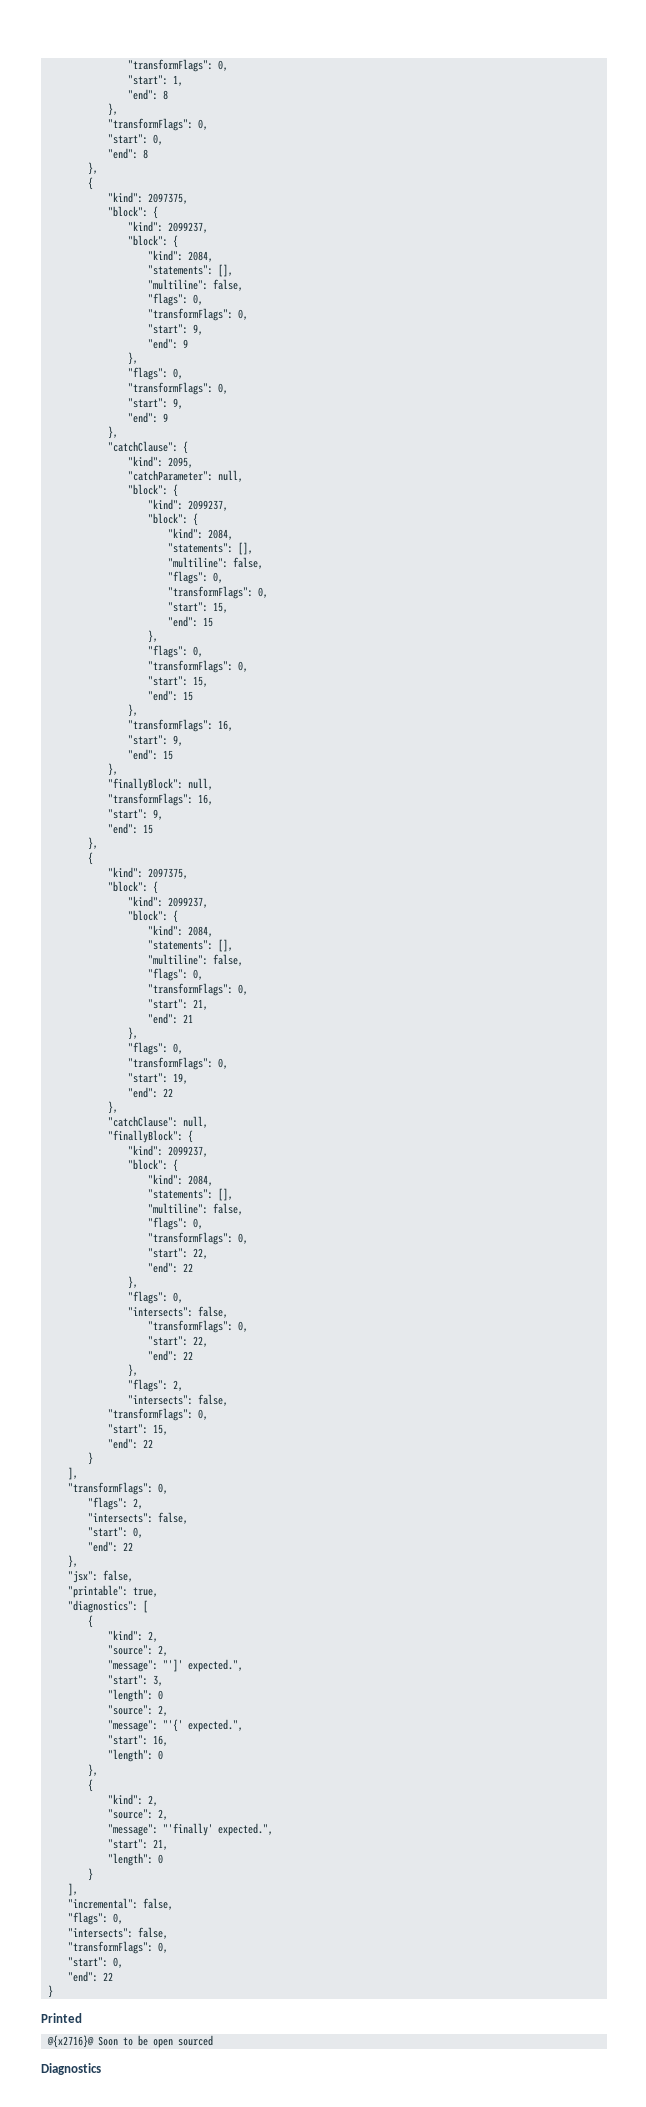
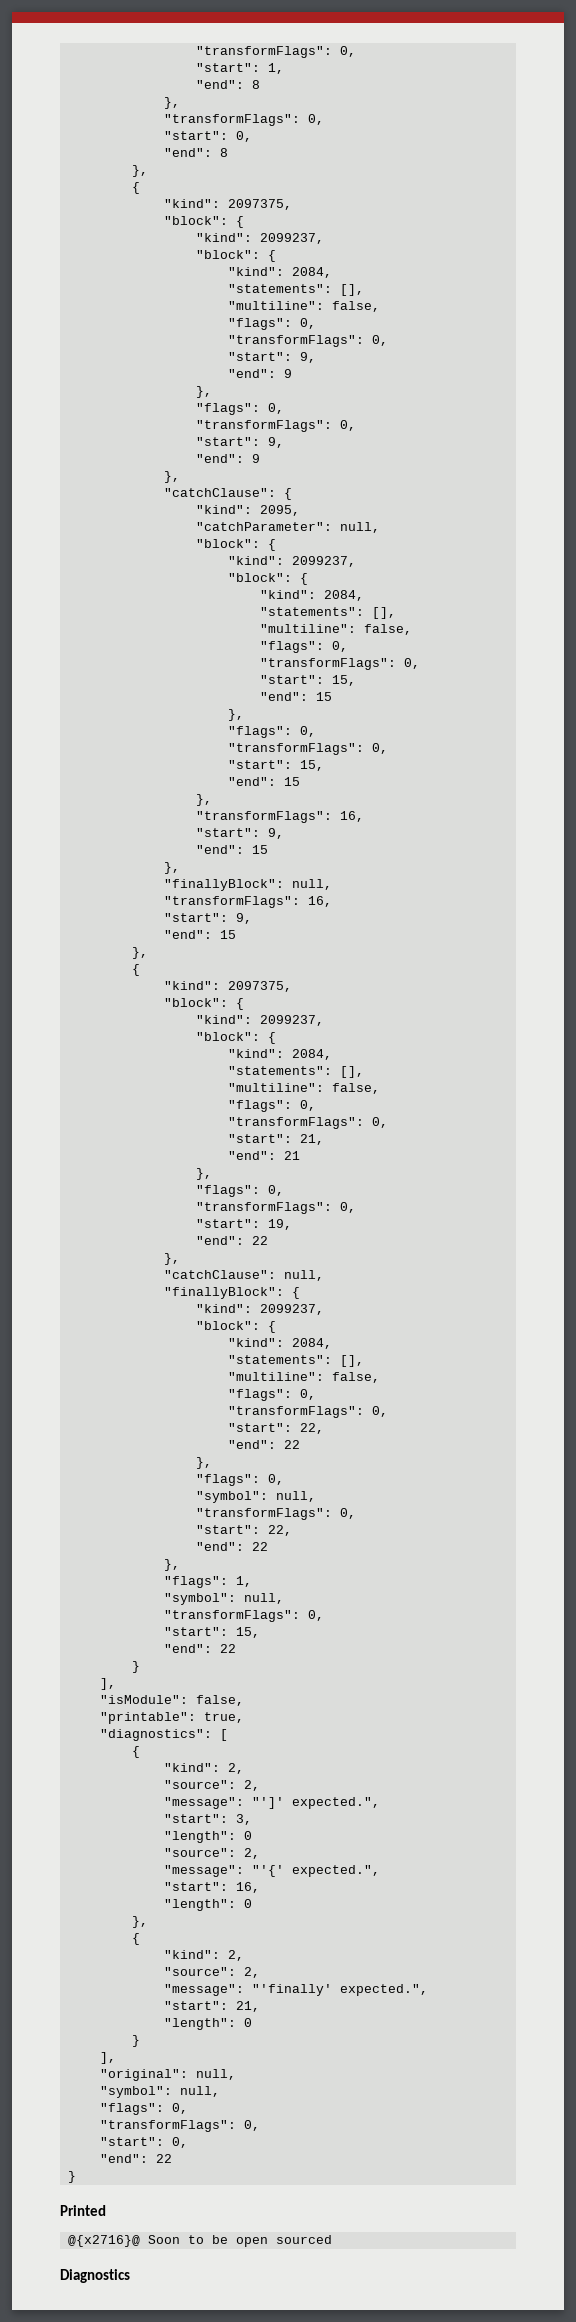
[128,1306,229,1318] [148,1320,249,1333] [148,1336,209,1347] [148,1350,194,1361] [128,1364,139,1377] [128,1379,184,1392] [128,1394,229,1406] "intersects": false, // "transformFlags": 0, // "start": 22, // "end": 22 // }, // "flags": 2, // "intersects": false, -> [195,1491,316,1503] [195,1508,356,1520] [195,1525,292,1536] [195,1542,268,1551] [163,1559,180,1571] [163,1576,252,1588] [163,1593,284,1605] "symbol": null, // "transformFlags": 0, // "start": 22, // "end": 22 // }, // "flags": 1, // "symbol": null,
[68,1482,169,1495] [88,1497,144,1510] [88,1512,189,1524] [88,1527,144,1538] [88,1541,134,1552] [68,1555,79,1568] [68,1571,99,1583] "transformFlags": 0, // "flags": 2, // "intersects": false, // "start": 0, // "end": 22 // }, // "jsx": -> [99,1695,188,1704] "isModule":
[68,1898,174,1910] [68,1912,124,1925] [68,1927,169,1939] "incremental": false, // "flags": 0, // "intersects": false, -> [99,2069,236,2081] [99,2086,220,2098] [99,2103,188,2115] "original": null, // "symbol": null, // "flags": 0,

